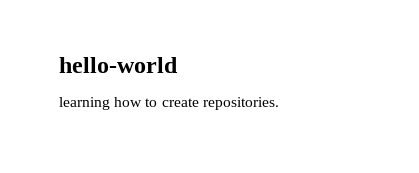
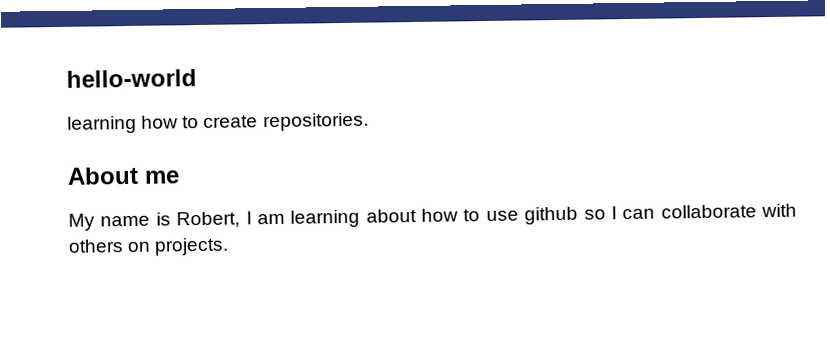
(279, 103) none -> [67,166,180,185] [68,203,797,231] [68,237,230,256] // About me // My name is Robert, I am learning about how to use github so I can collaborate with others on projects.

